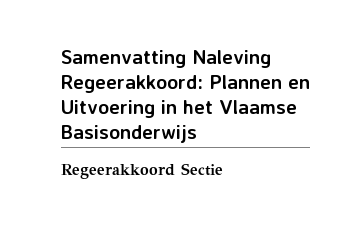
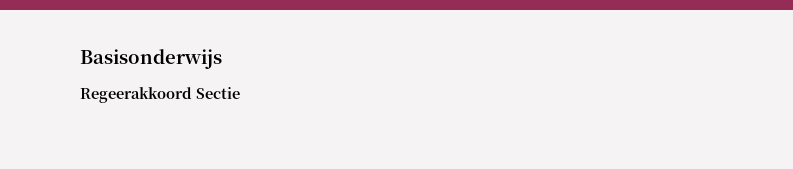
[61,50,271,68] [61,75,310,93] [61,100,297,118] Samenvatting Naleving Regeerakkoord: Plannen en Uitvoering in het Vlaamse -> (80, 59) none

